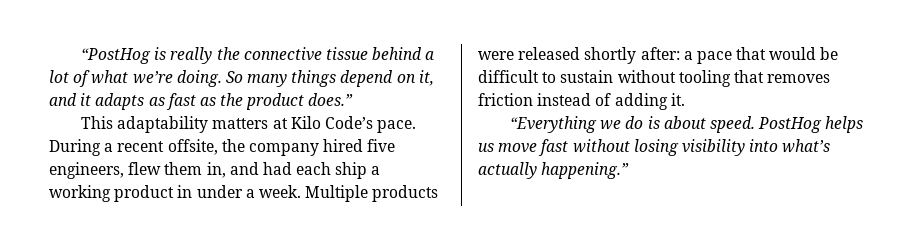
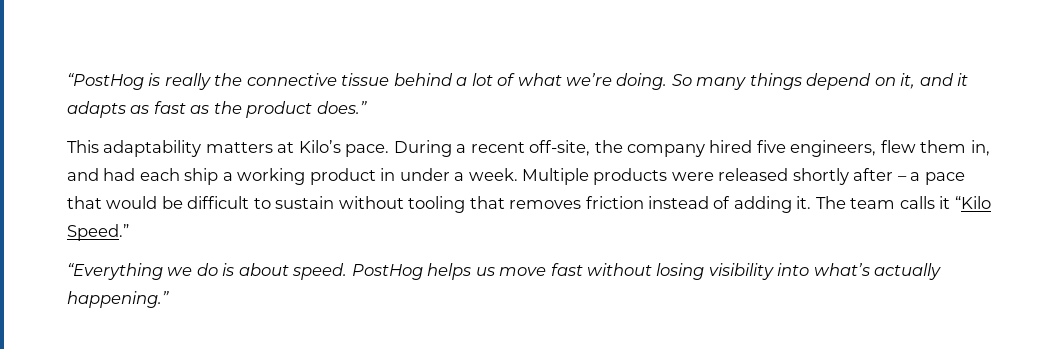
[290,116,374,129] Kilo Code’s -> [298,140,341,153] Kilo’s
[167,139,218,155] offsite, -> [529,140,591,156] off-site,
[640,47,680,60] after: -> [853,168,907,181] after –
(685, 99) none -> [815,196,991,209] [67,224,129,241] The team calls it “Kilo Speed.”

